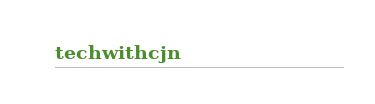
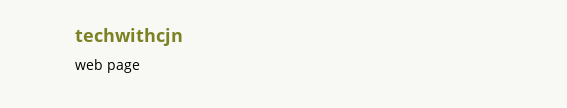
(181, 54) none -> [75,59,140,73] // web page

